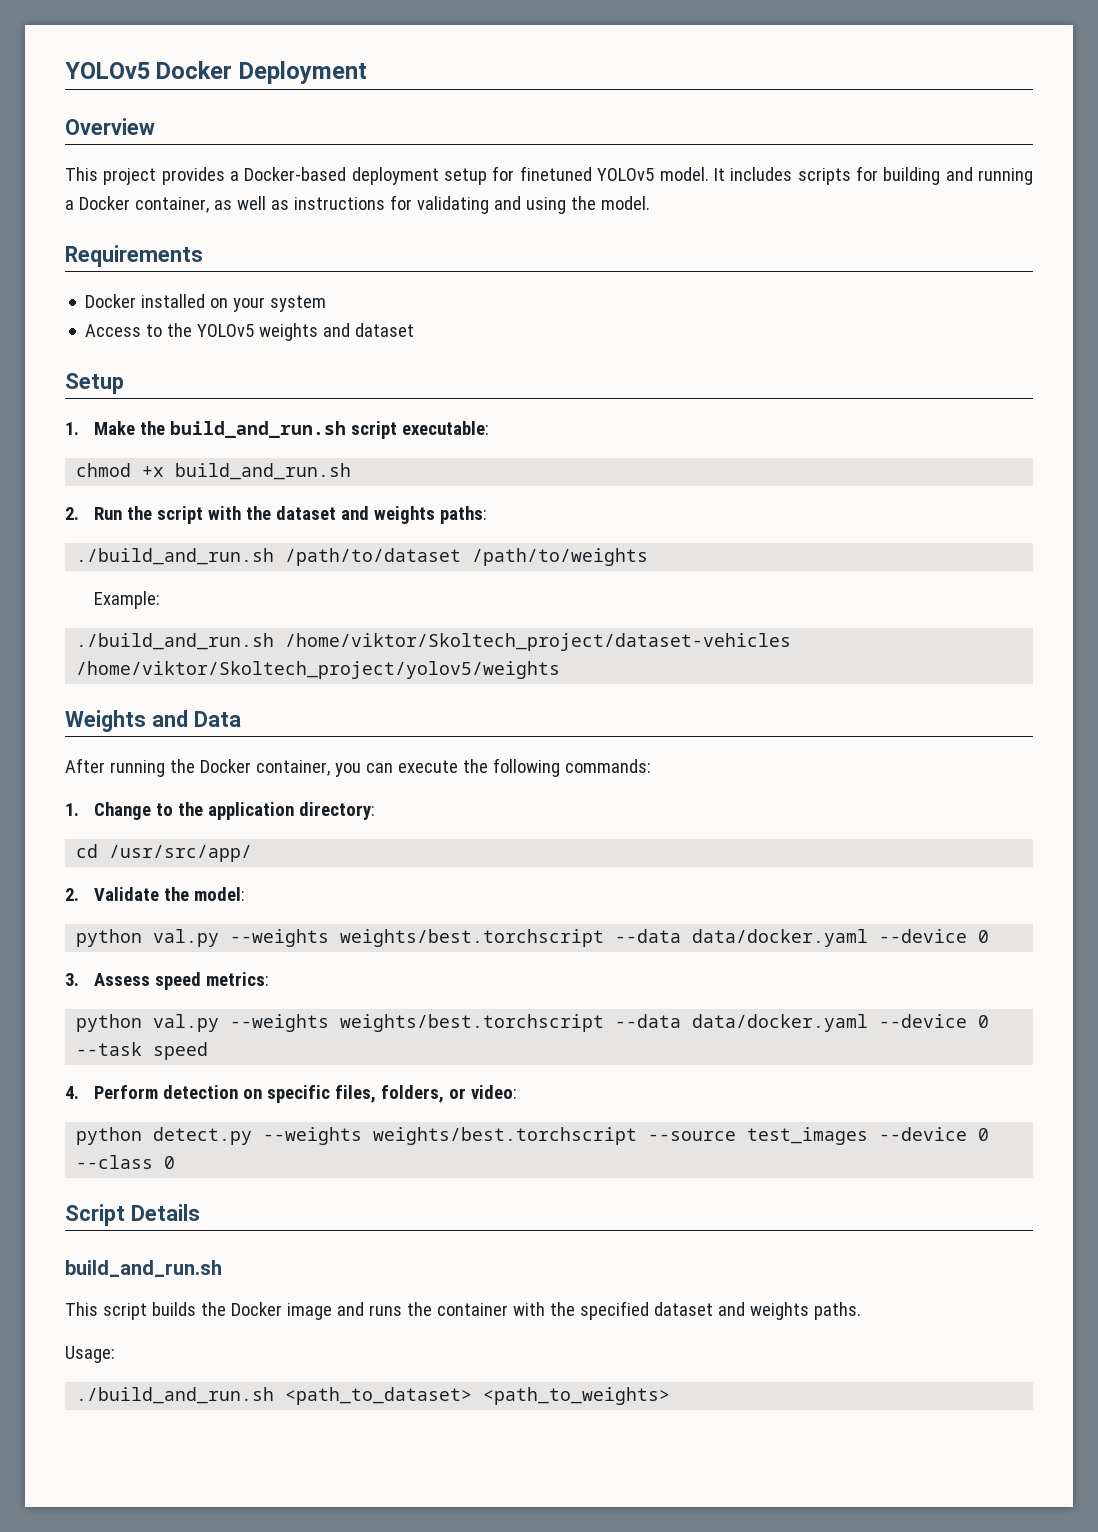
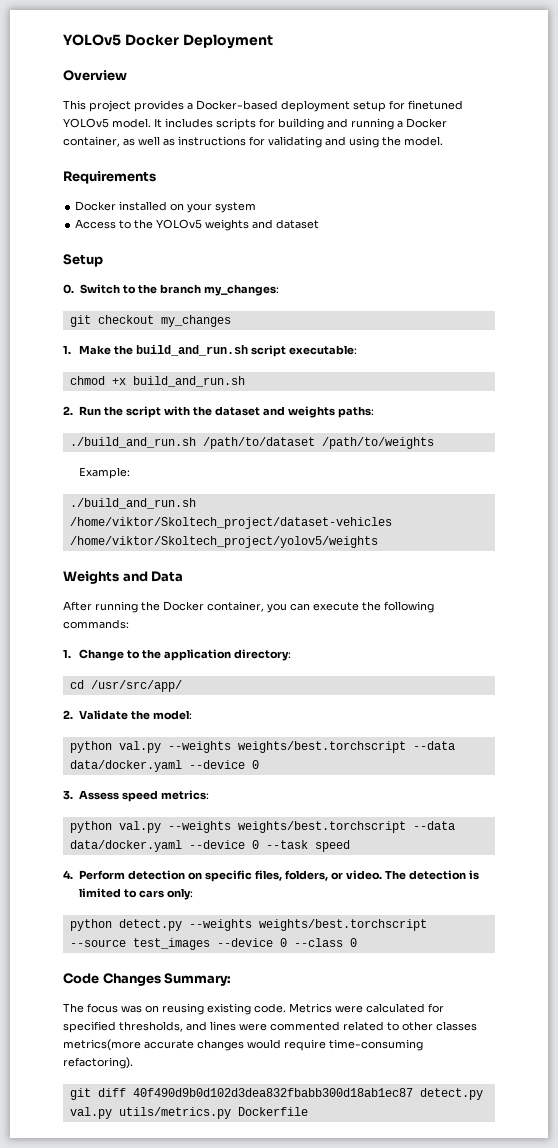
(124, 383) none -> [63,284,279,296] [69,315,231,327] // 0. Switch to the branch my_changes: // git checkout my_changes
[471,1085,518,1099] video: -> [345,870,479,880] [78,888,193,900] video. The detection is limited to cars only:
[65,1204,200,1226] [65,1260,222,1277] [65,1301,861,1320] [65,1346,115,1363] [76,1387,671,1405] Script Details // build_and_run.sh // This script builds the Docker image and runs the container with the specified dataset and weights paths. // Usage: // ./build_and_run.sh <path_to_dataset> <path_to_weights> -> [63,973,232,986] [63,1003,444,1015] [63,1021,477,1033] [63,1039,423,1051] [63,1057,133,1069] [69,1088,483,1100] [69,1107,308,1119] Code Changes Summary: // The focus was on reusing existing code. Metrics were calculated for specified thresholds, and lines were commented related to other classes metrics(more accurate changes would require time-consuming refactoring). // git diff 40f490d9b0d102d3dea832fbabb300d18ab1ec87 detect.py val.py utils/metrics.py Dockerfile

